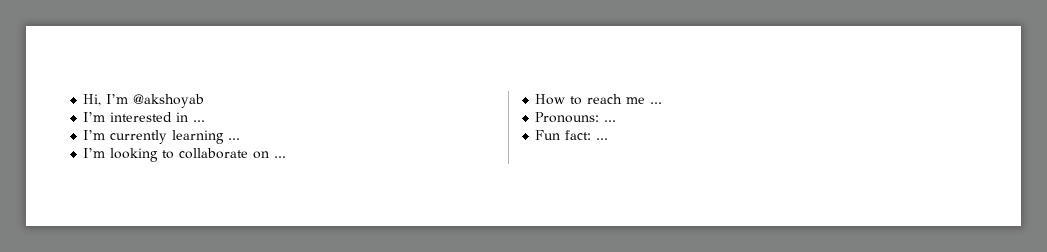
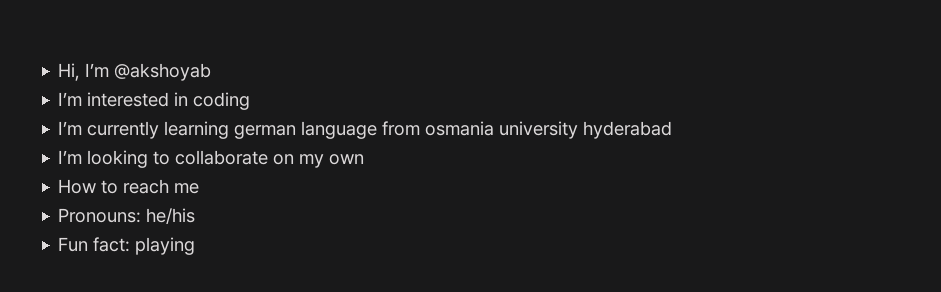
[193,120,206,122] ... -> [193,92,251,110] coding
[228,138,241,140] ... -> [234,121,673,139] german language from osmania university hyderabad
[274,156,287,158] ... -> [299,154,365,168] my own
[650,102,663,104] ... -> (200, 188) none
[604,120,617,122] ... -> [146,208,196,224] he/his
[596,138,609,140] ... -> [135,237,196,255] playing

